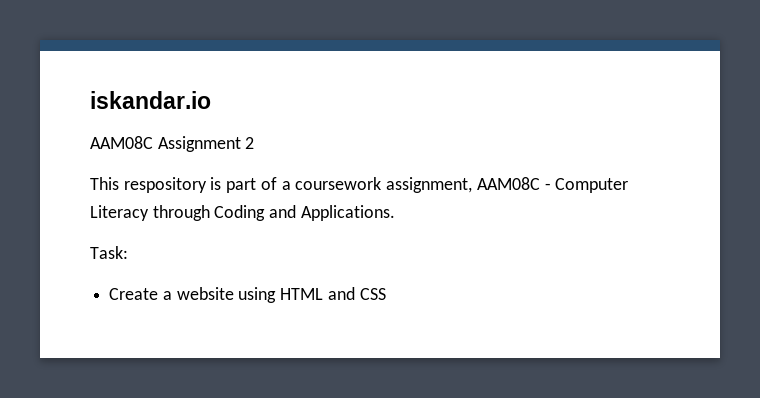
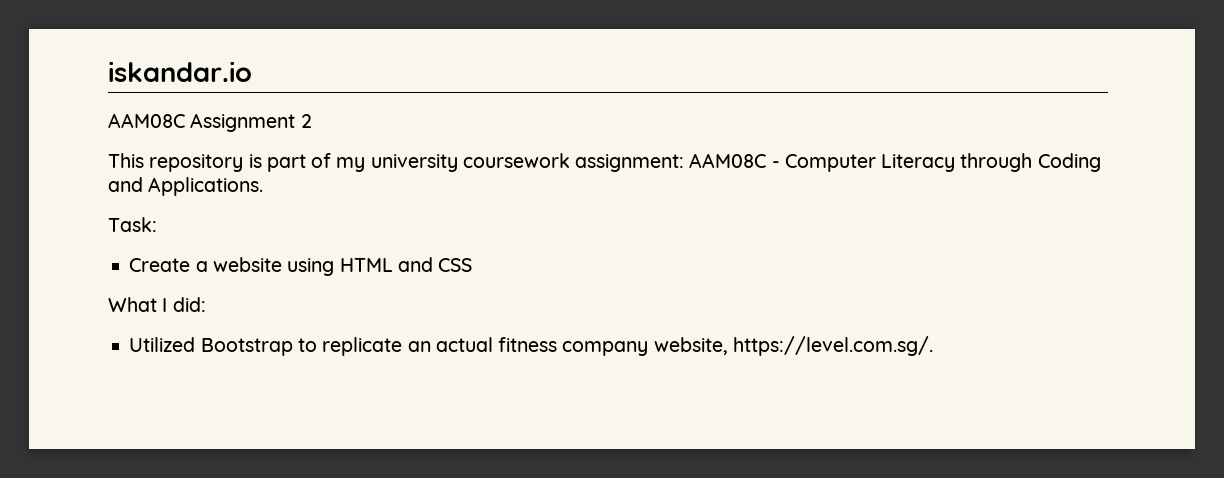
[123,177,207,193] respository -> [149,154,244,172] repository
[281,177,473,193] a coursework assignment, -> [336,153,685,172] my university coursework assignment:
(386, 294) none -> [108,297,206,312] [129,336,933,356] // What I did: // Utilized Bootstrap to replicate an actual fitness company website, https://level.com.sg/.

